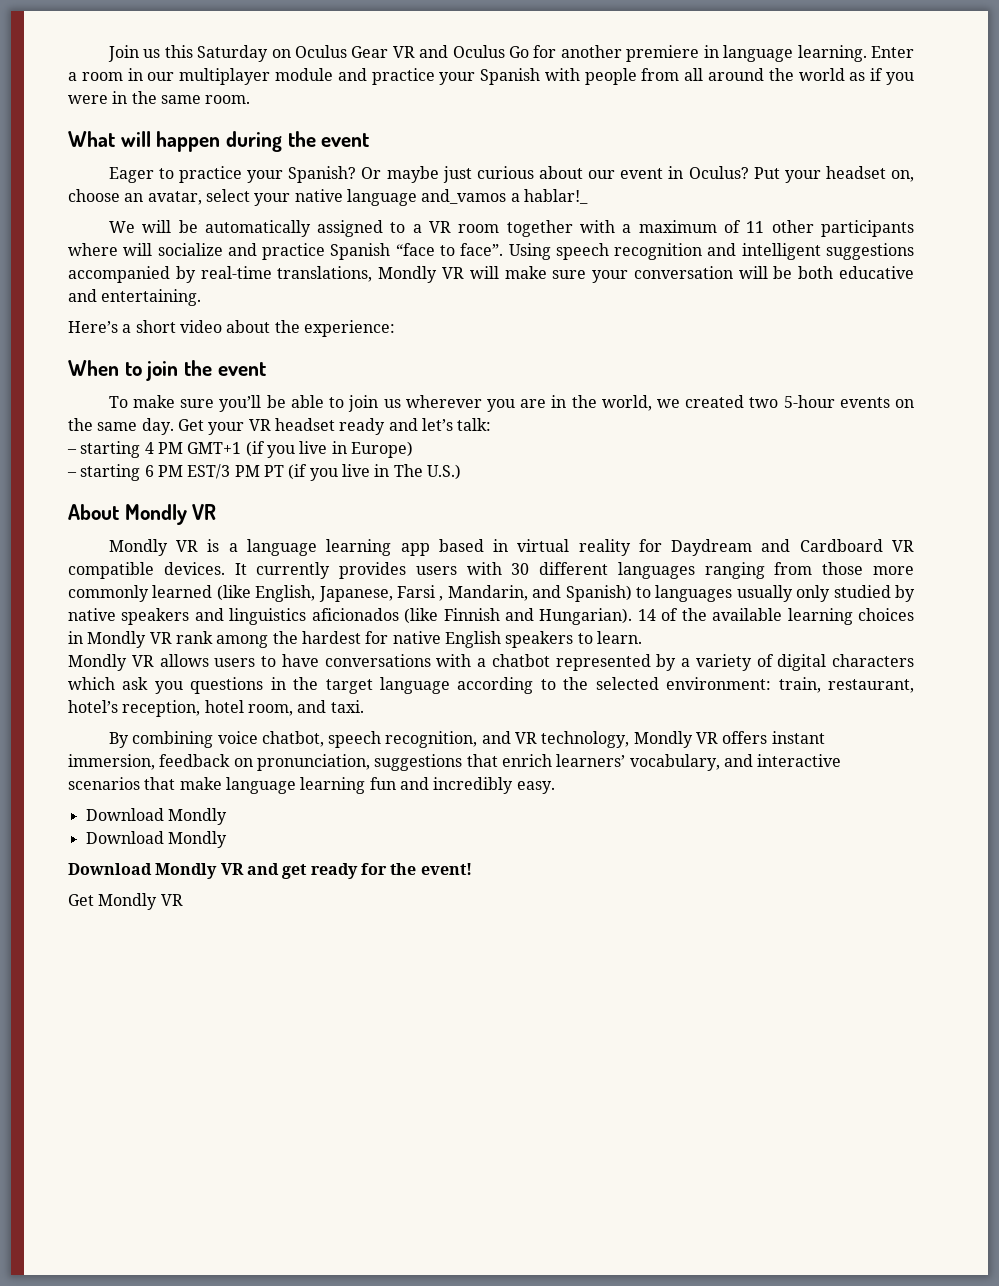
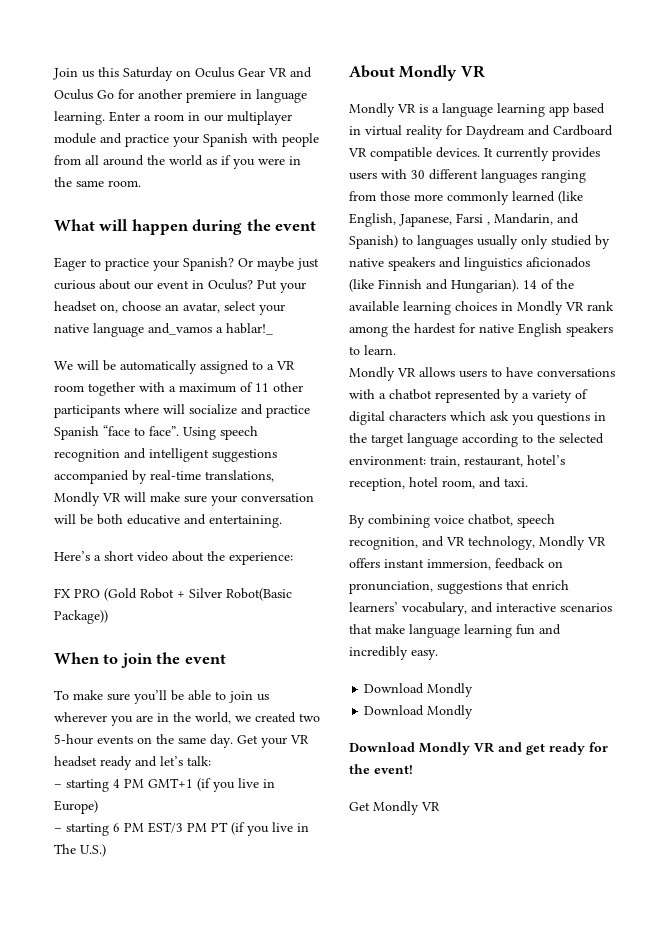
(395, 328) none -> [54,588,292,601] [54,610,108,624] // FX PRO (Gold Robot + Silver Robot(Basic Package))

